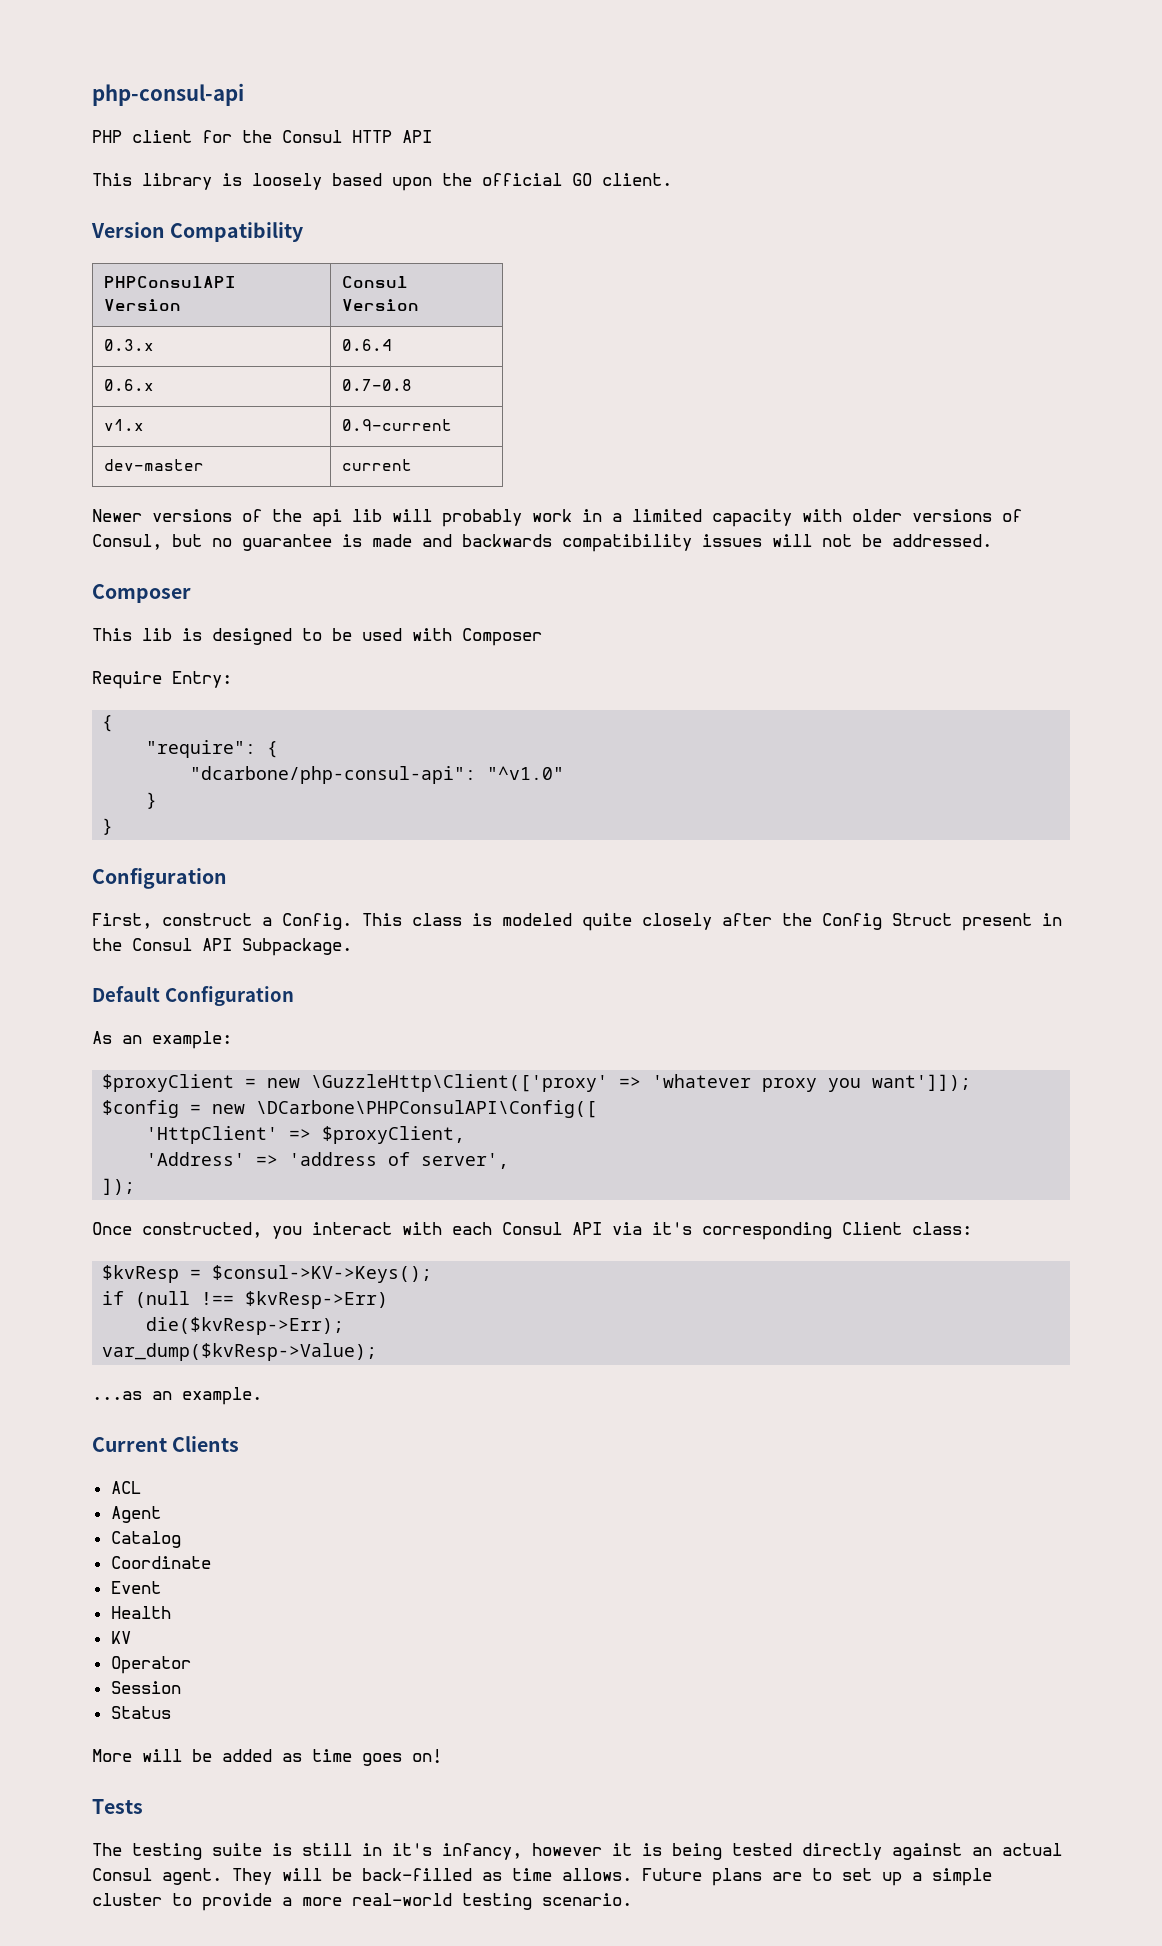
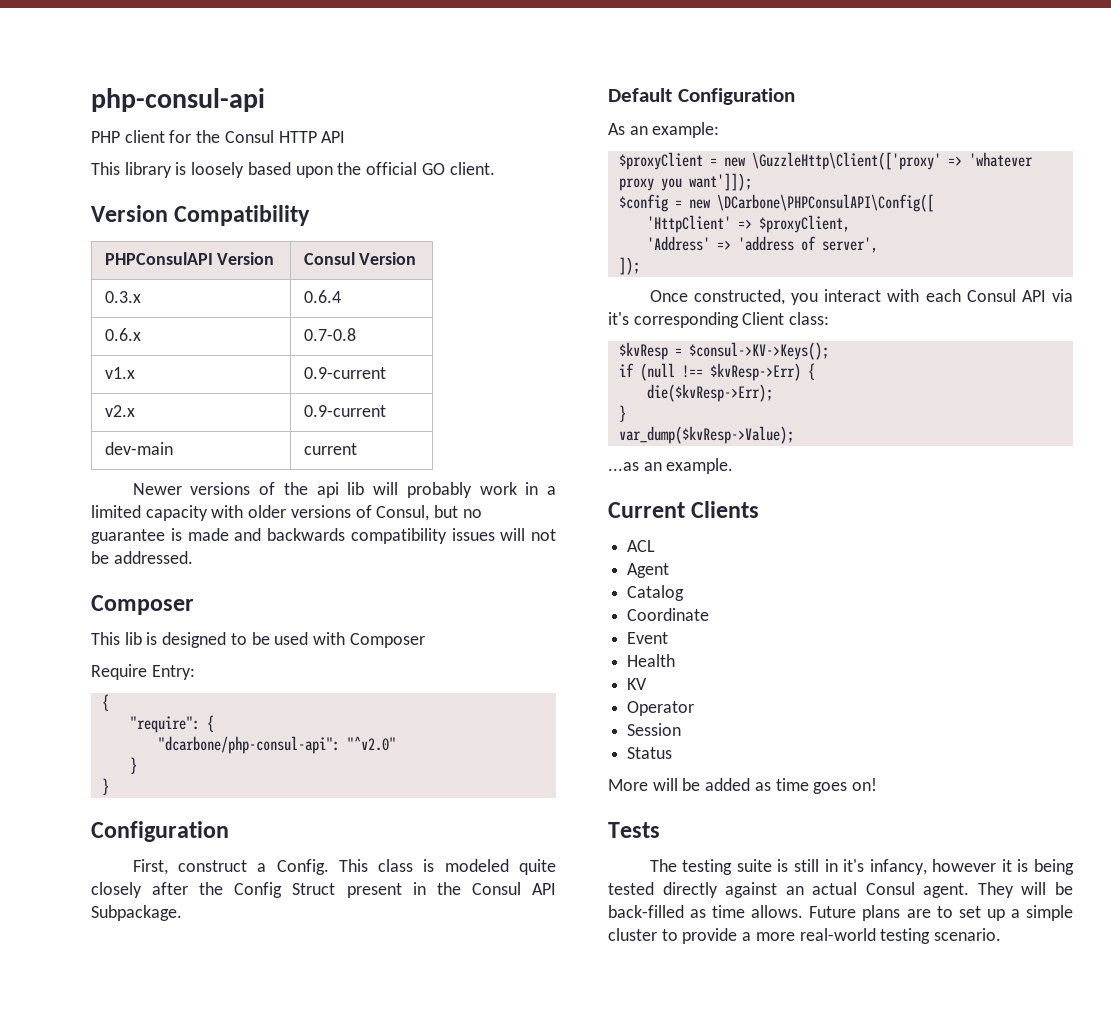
[103,459,204,471] dev-master -> [104,405,135,417] [303,405,386,417] [104,442,173,455] v2.x | 0.9-current // dev-main
[487,766,565,780] "^v1.0" -> [346,736,396,751] "^v2.0"
(389, 1300) none -> [807,363,815,380] {
(345, 1326) none -> [618,405,626,422] // }

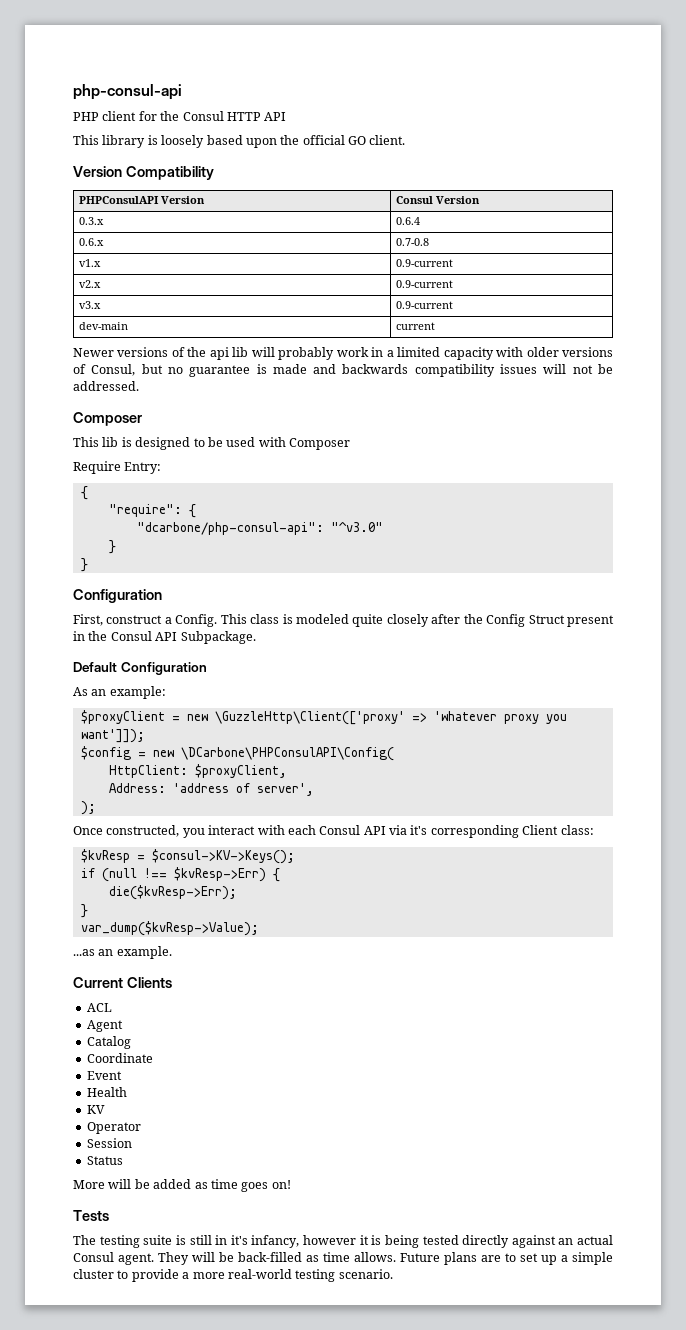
(386, 411) none -> [78,301,101,309] [395,301,453,309] // v3.x | 0.9-current
[346,736,396,751] "^v2.0" -> [330,522,383,532] "^v3.0"
[716,194,934,212] [646,215,752,233] \DCarbone\PHPConsulAPI\Config([ // 'HttpClient' => -> [180,747,394,761] [108,765,188,778] \DCarbone\PHPConsulAPI\Config( // HttpClient:
[646,236,731,251] 'Address' => -> [108,783,166,793] Address:
[618,257,640,275] ]); -> [80,801,96,815] );

